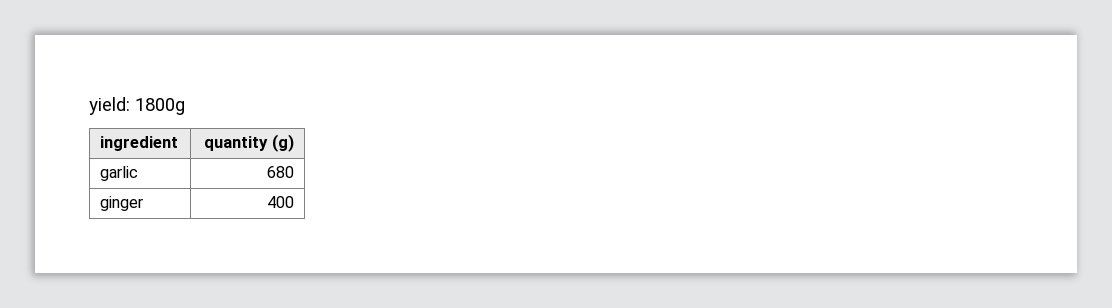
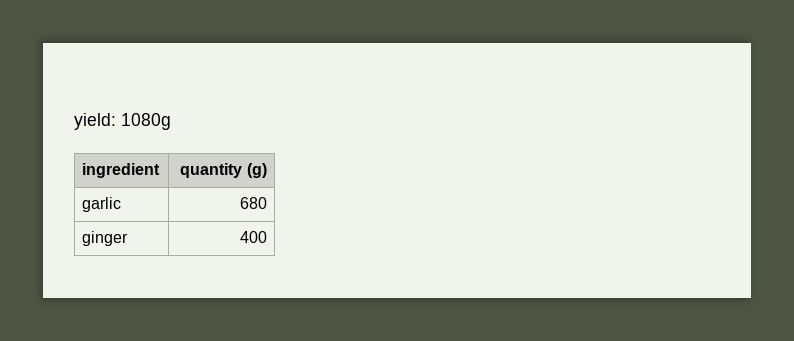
[135,98,185,115] 1800g -> [121,113,171,130] 1080g

